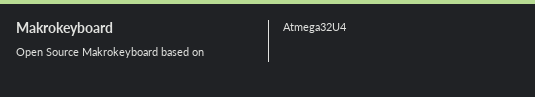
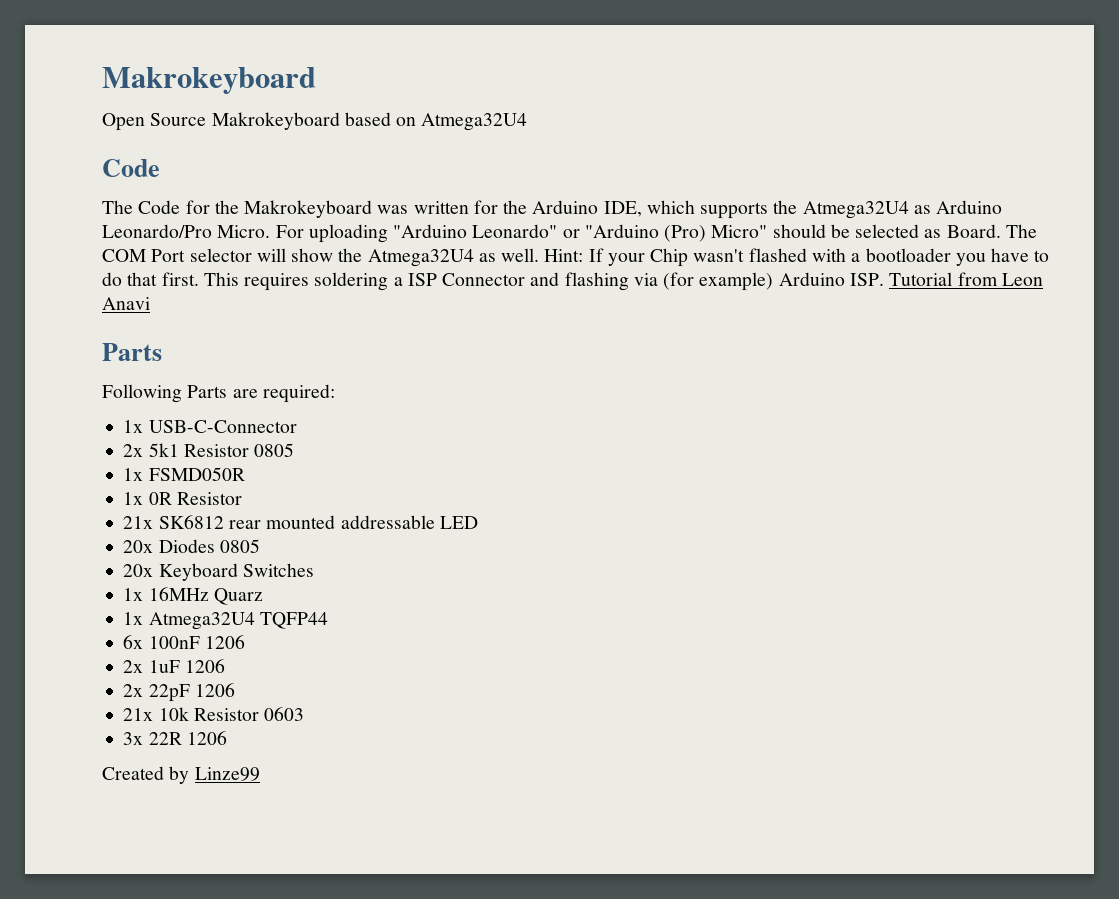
(347, 28) none -> [102,159,160,177] [102,200,1003,219] [102,224,1037,243] [102,248,1050,267] [102,272,1043,291] [102,297,150,310] [102,343,162,361] [102,384,335,403] [123,420,297,433] [123,443,295,457] [123,467,245,481] [123,492,242,505] [123,515,478,529] [123,539,260,553] [123,563,314,581] [123,587,263,605] [123,612,328,630] [123,635,245,649] [123,659,225,673] [123,683,235,702] [123,707,305,721] [123,731,227,745] [102,766,260,784] // Code // The Code for the Makrokeyboard was written for the Arduino IDE, which supports the Atmega32U4 as Arduino Leonardo/Pro Micro. For uploading "Arduino Leonardo" or "Arduino (Pro) Micro" should be selected as Board. The COM Port selector will show the Atmega32U4 as well. Hint: If your Chip wasn't flashed with a bootloader you have to do that first. This requires soldering a ISP Connector and flashing via (for example) Arduino ISP. Tutorial from Leon Anavi // Parts // Following Parts are required: // 1x USB-C-Connector // 2x 5k1 Resistor 0805 // 1x FSMD050R // 1x 0R Resistor // 21x SK6812 rear mounted addressable LED // 20x Diodes 0805 // 20x Keyboard Switches // 1x 16MHz Quarz // 1x Atmega32U4 TQFP44 // 6x 100nF 1206 // 2x 1uF 1206 // 2x 22pF 1206 // 21x 10k Resistor 0603 // 3x 22R 1206 // Created by Linze99

